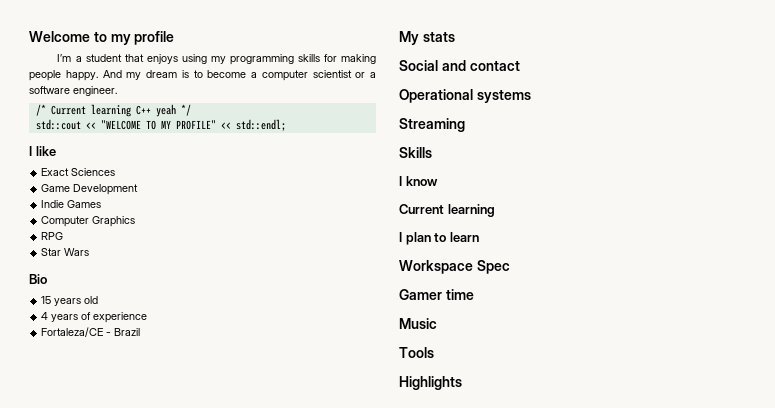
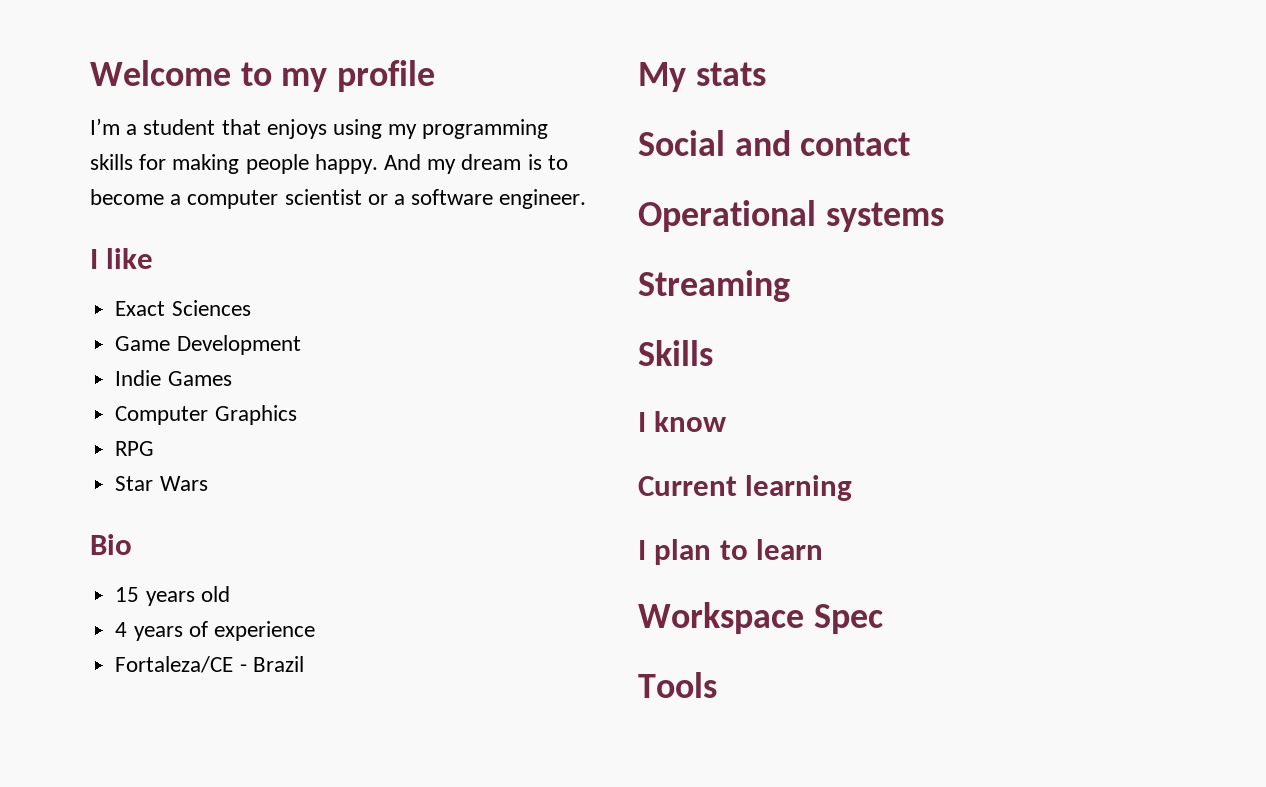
[35,104,191,117] [35,119,286,131] // /* Current learning C++ yeah */ // std::cout << "WELCOME TO MY PROFILE" << std::endl; -> (587, 199) none
[399,289,474,300] [399,318,437,329] // Gamer time // Music -> (883, 619) none
[399,376,462,390] // Highlights -> (717, 685) none

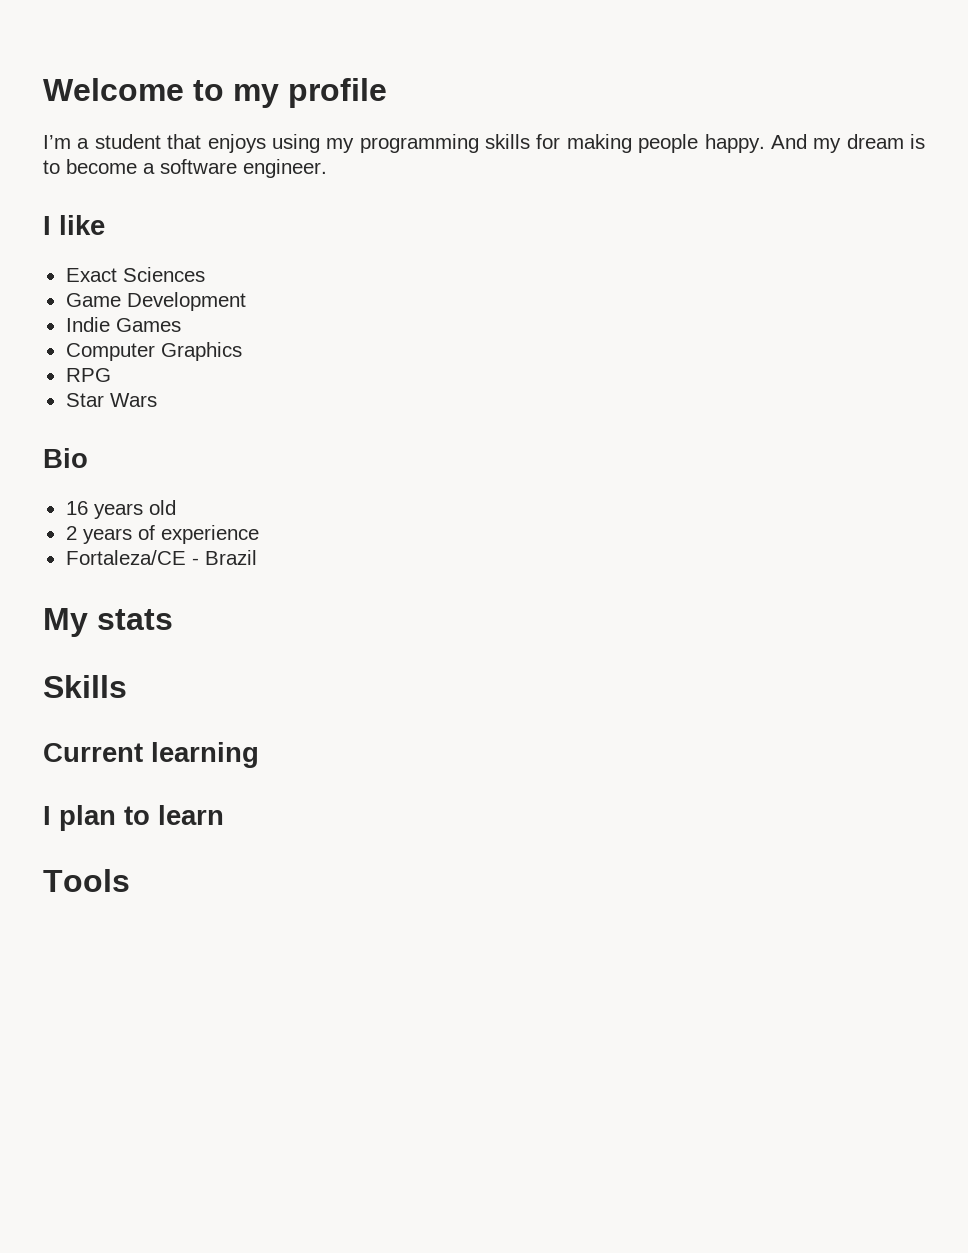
[187,189,406,209] computer scientist or a -> (155, 168) none
[115,587,140,602] 15 -> [65,501,88,515] 16
[115,622,128,637] 4 -> [65,526,77,540] 2
[638,130,911,156] [638,200,944,232] [638,270,790,302] // Social and contact // Operational systems // Streaming -> (173, 619) none
[638,411,727,432] // I know -> (127, 686) none
[638,602,883,634] // Workspace Spec -> (224, 815) none

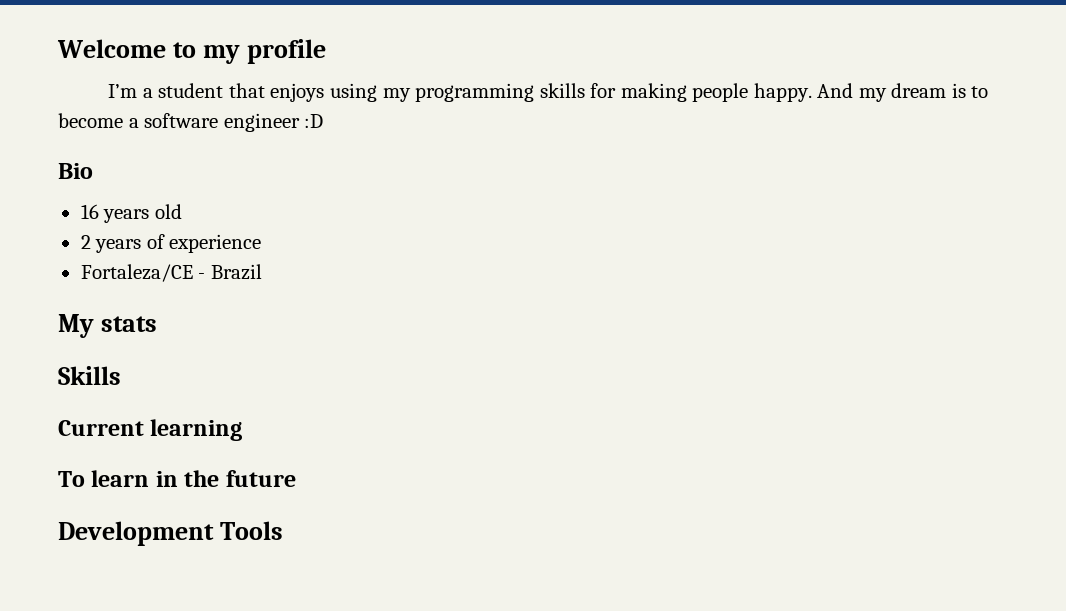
[243,159,327,178] [43,215,105,235] [65,267,205,282] [65,292,246,311] [65,317,181,332] [65,342,242,361] [65,368,111,382] [65,393,157,407] engineer. // I like // Exact Sciences // Game Development // Indie Games // Computer Graphics // RPG // Star Wars -> [223,113,324,132] engineer :D
[43,805,224,831] I plan to learn // -> [58,470,296,487] [58,521,214,546] To learn in the future // Development

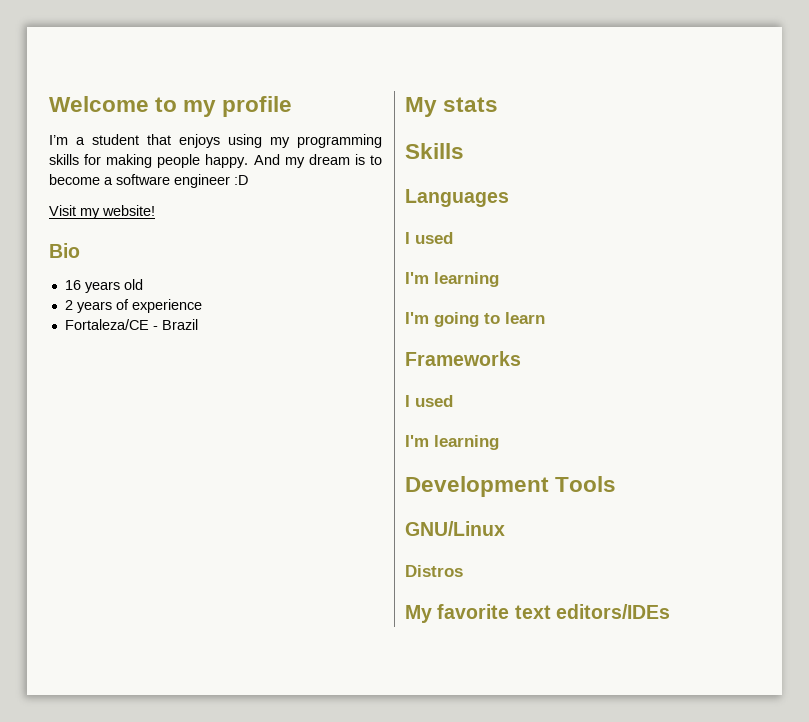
(324, 121) none -> [49,205,155,219] // Visit my website!
[58,419,243,441] [58,470,296,487] [58,521,284,546] Current learning // To learn in the future // Development Tools -> [405,189,509,207] [405,232,453,244] [405,272,499,287] [405,312,545,327] [405,351,521,366] [405,395,453,407] [405,435,499,450] [405,476,617,497] [405,521,505,536] [405,565,463,577] [405,604,670,623] Languages // I used // I'm learning // I'm going to learn // Frameworks // I used // I'm learning // Development Tools // GNU/Linux // Distros // My favorite text editors/IDEs

